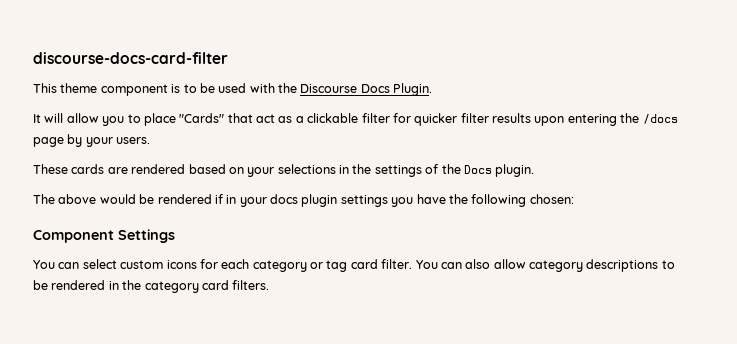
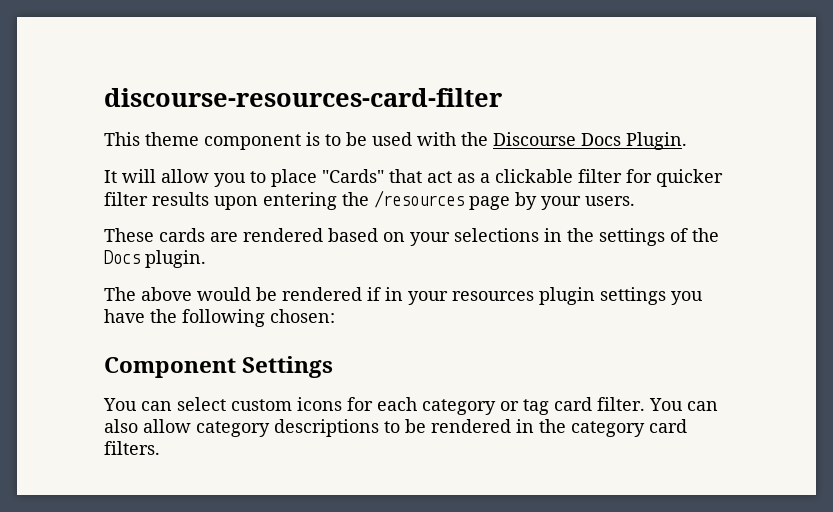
[33,52,228,64] discourse-docs-card-filter -> [104,88,502,107] discourse-resources-card-filter
[642,114,678,124] /docs -> [374,190,464,208] /resources
[270,194,298,204] docs -> [452,291,534,301] resources

